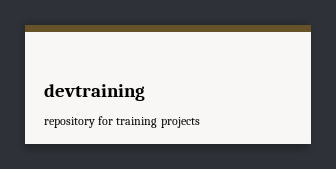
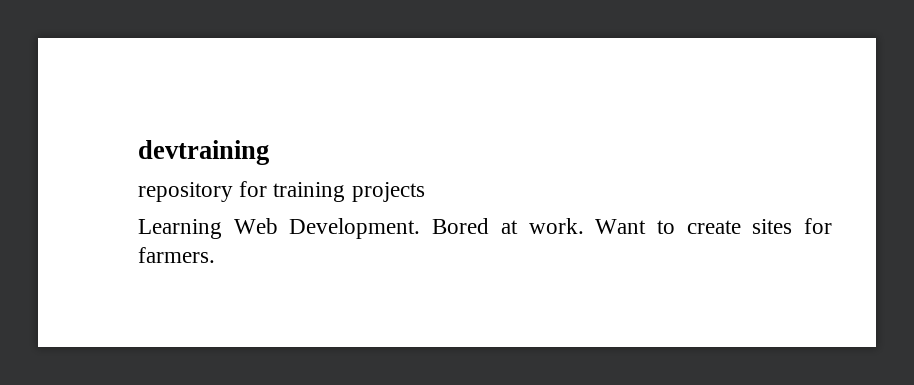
(200, 122) none -> [138,218,833,239] [138,247,215,263] // Learning Web Development. Bored at work. Want to create sites for farmers.

